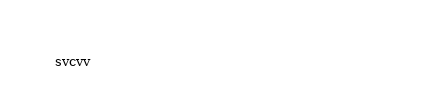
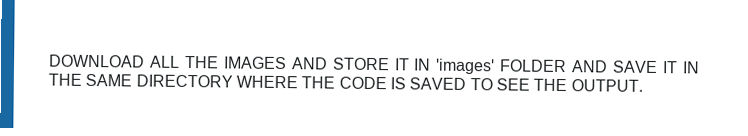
[55,59,91,66] svcvv -> [48,54,700,75] [48,73,643,92] DOWNLOAD ALL THE IMAGES AND STORE IT IN 'images' FOLDER AND SAVE IT IN THE SAME DIRECTORY WHERE THE CODE IS SAVED TO SEE THE OUTPUT.

